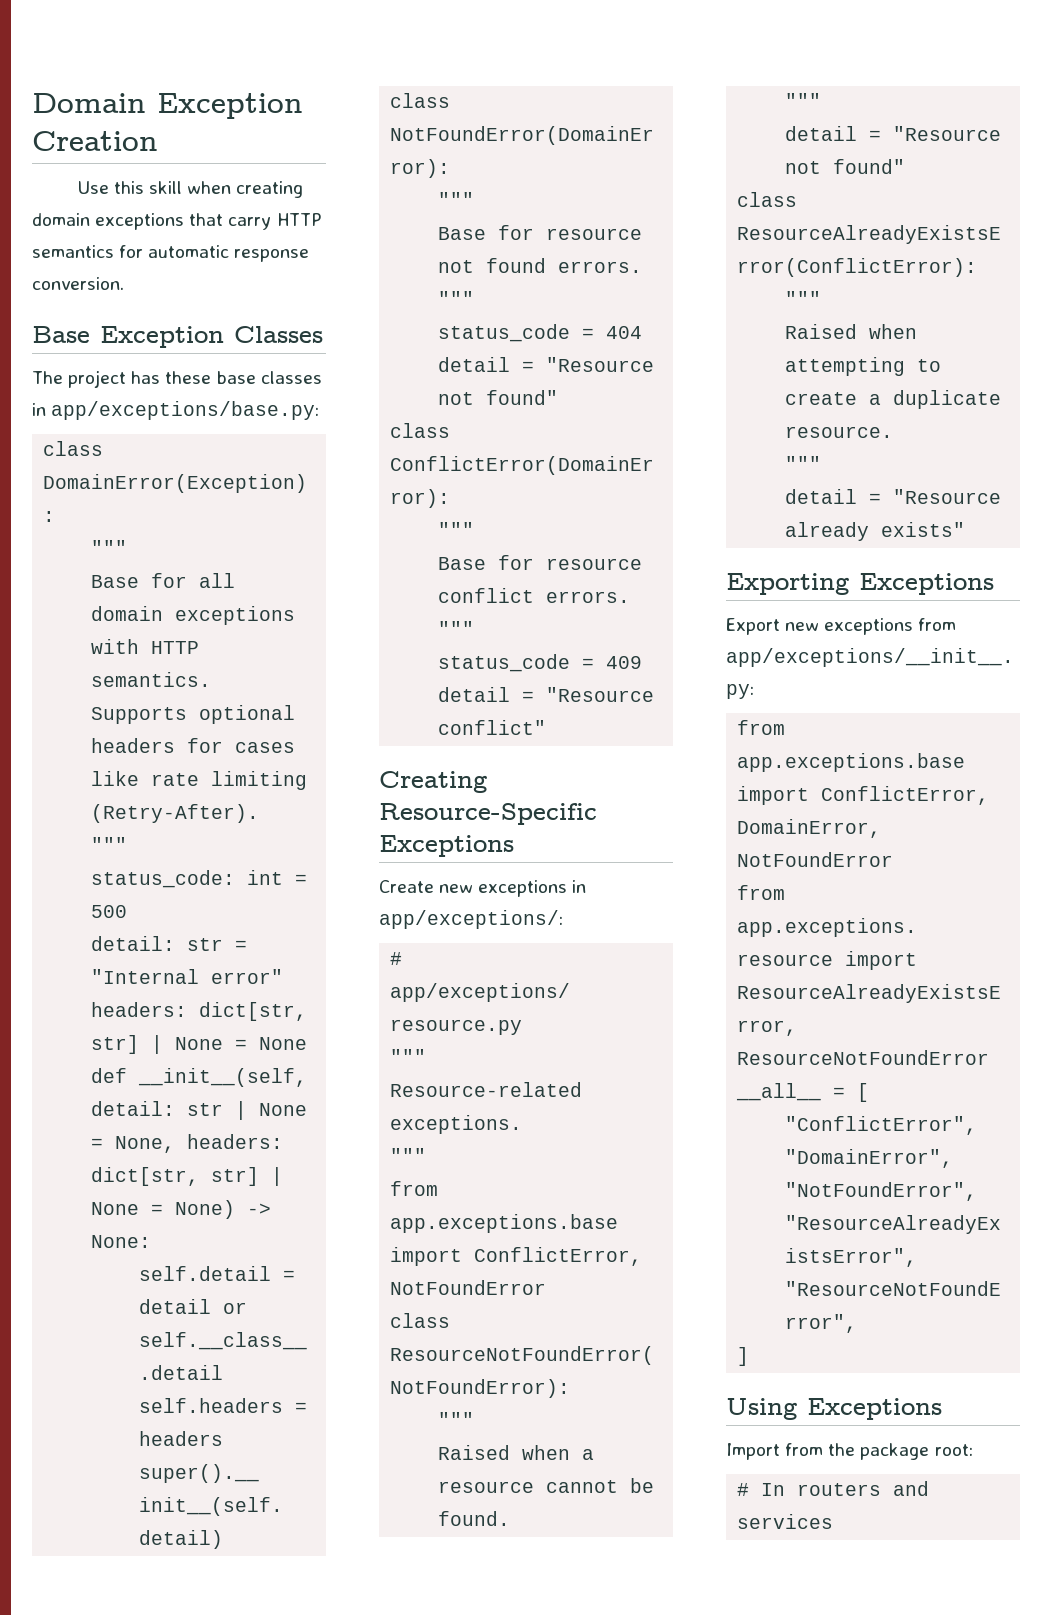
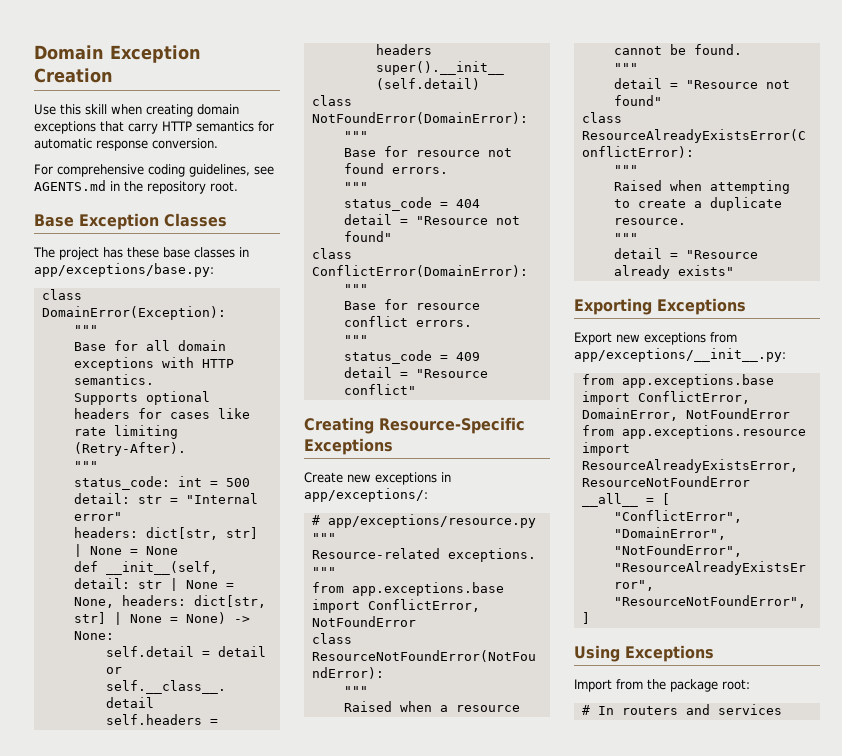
(124, 283) none -> [34,164,274,177] [34,180,238,194] // For comprehensive coding guidelines, see AGENTS.md in the repository root.

